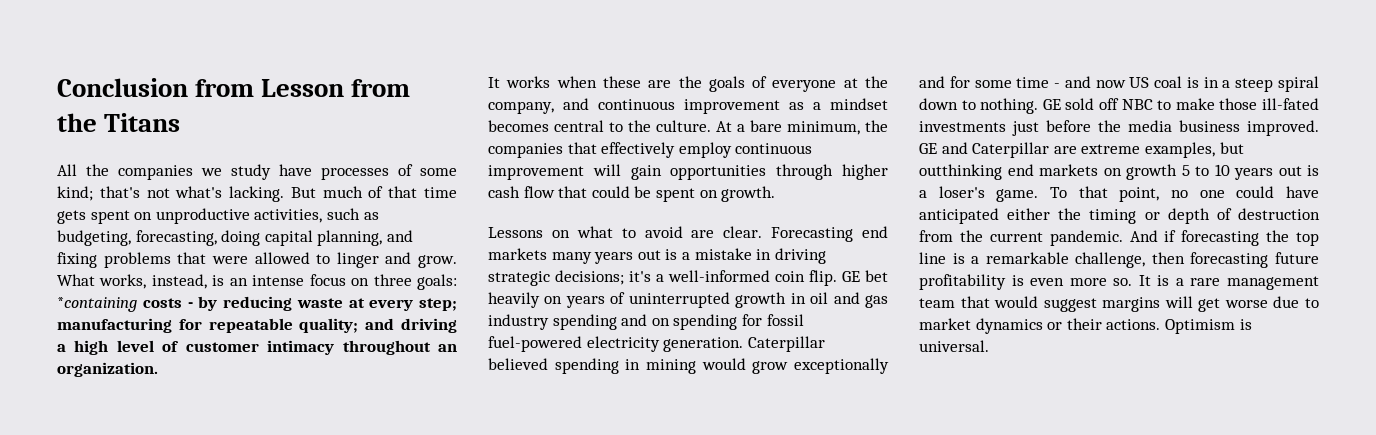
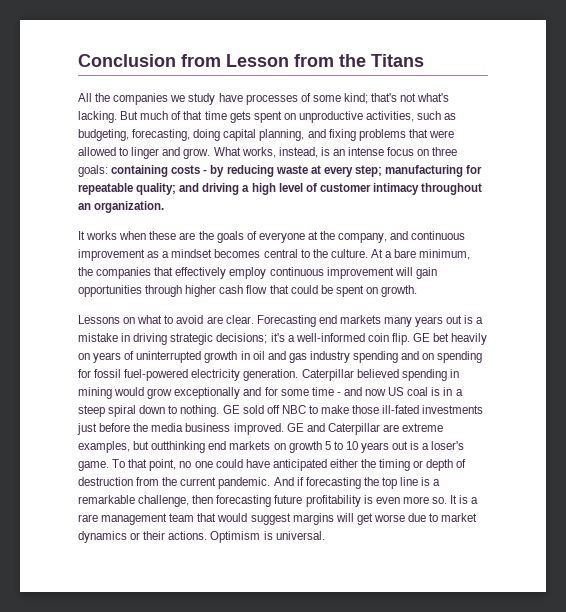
[57,297,137,312] *containing -> [111,165,169,177] containing

